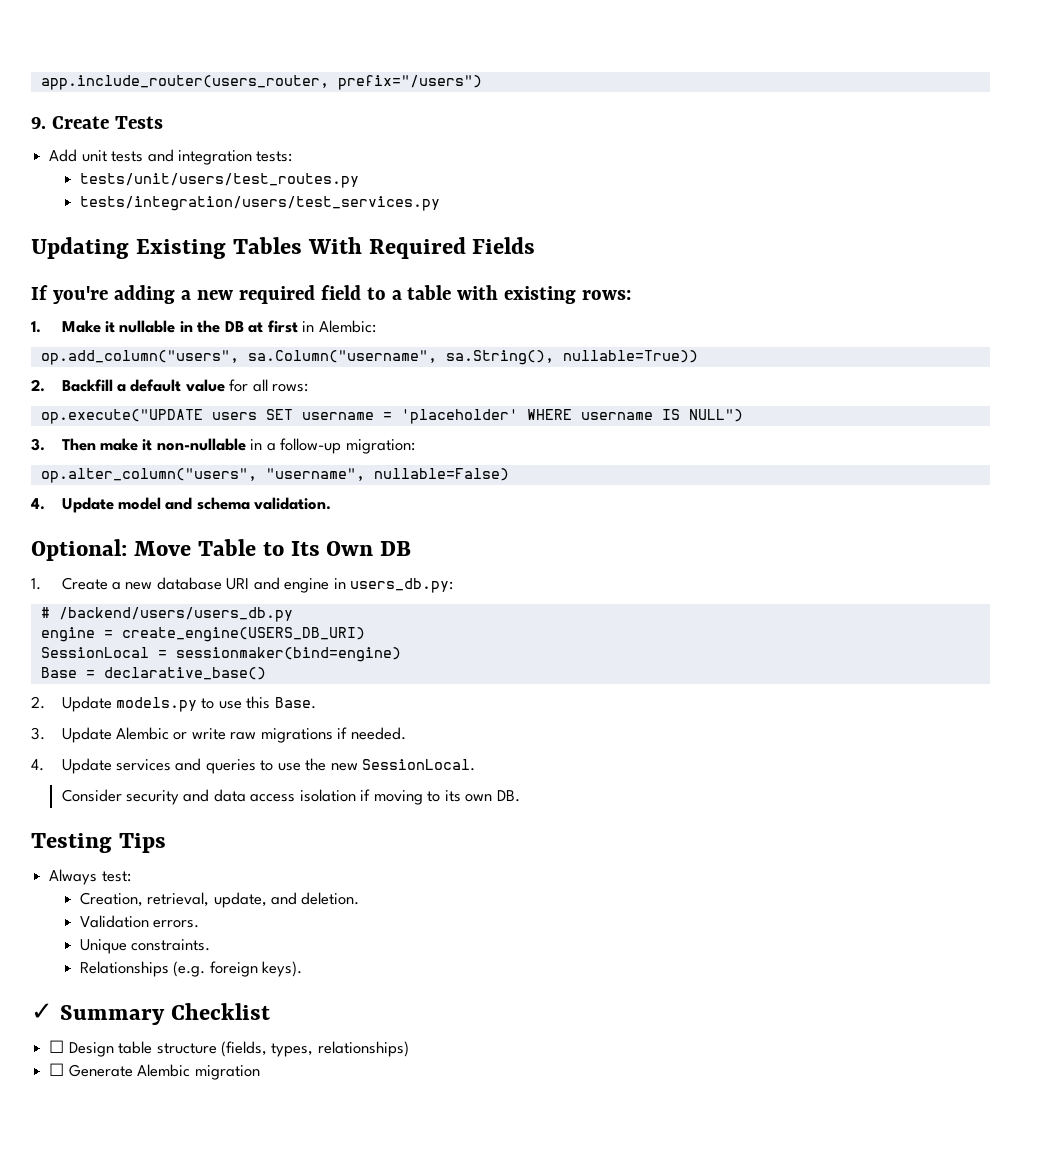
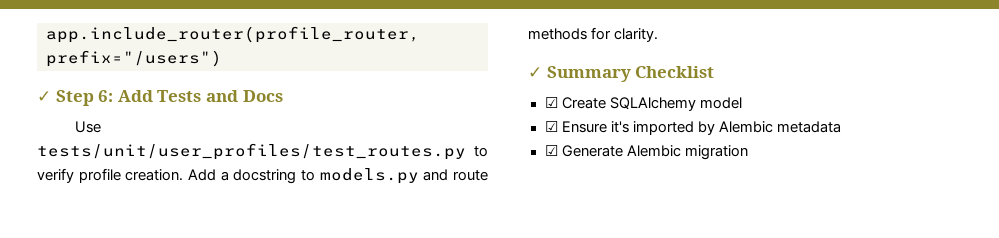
[40,75,329,90] app.include_router(users_router, -> [46,26,420,43] app.include_router(profile_router,
[31,116,163,129] [49,149,293,165] [79,173,359,188] [79,196,440,211] [31,237,536,259] [31,285,632,304] [31,320,376,333] [40,350,698,365] [31,379,309,392] [40,409,743,424] [31,438,415,454] [40,468,509,483] [31,497,332,513] [31,539,412,561] [31,577,454,593] [40,607,293,622] [40,627,365,642] [40,647,401,662] [40,667,266,680] [31,696,316,712] [31,727,406,743] [31,758,476,774] [61,789,520,805] [31,833,166,853] [49,869,131,885] [79,892,360,908] [79,915,200,928] [79,939,211,954] [79,961,303,977] [31,1003,270,1025] [49,1040,409,1057] [49,1063,65,1076] 9. Create Tests // Add unit tests and integration tests: // tests/unit/users/test_routes.py // tests/integration/users/test_services.py // Updating Existing Tables With Required Fields // If you're adding a new required field to a table with existing rows: // 1. Make it nullable in the DB at first in Alembic: // op.add_column("users", sa.Column("username", sa.String(), nullable=True)) // 2. Backfill a default value for all rows: // op.execute("UPDATE users SET username = 'placeholder' WHERE username IS NULL") // 3. Then make it non-nullable in a follow-up migration: // op.alter_column("users", "username", nullable=False) // 4. Update model and schema validation. // Optional: Move Table to Its Own DB // 1. Create a new database URI and engine in users_db.py: // # /backend/users/users_db.py // engine = create_engine(USERS_DB_URI) // SessionLocal = sessionmaker(bind=engine) // Base = declarative_base() // 2. Update models.py to use this Base. // 3. Update Alembic or write raw migrations if needed. // 4. Update services and queries to use the new SessionLocal. // Consider security and data access isolation if moving to its own DB. // Testing Tips // Always test: // Creation, retrieval, update, and deletion. // Validation errors. // Unique constraints. // Relationships (e.g. foreign keys). // ✓ Summary Checklist // ☐ Design table structure (fields, types, relationships) // ☐ -> [37,90,283,106] [75,121,102,133] [37,143,488,160] [37,168,489,184] [528,27,659,42] [528,66,715,82] [544,97,742,111] [544,121,841,135] [544,145,558,156] ✓ Step 6: Add Tests and Docs // Use tests/unit/user_profiles/test_routes.py to verify profile creation. Add a docstring to models.py and route methods for clarity. // ✓ Summary Checklist // ☑ Create SQLAlchemy model // ☑ Ensure it's imported by Alembic metadata // ☑

